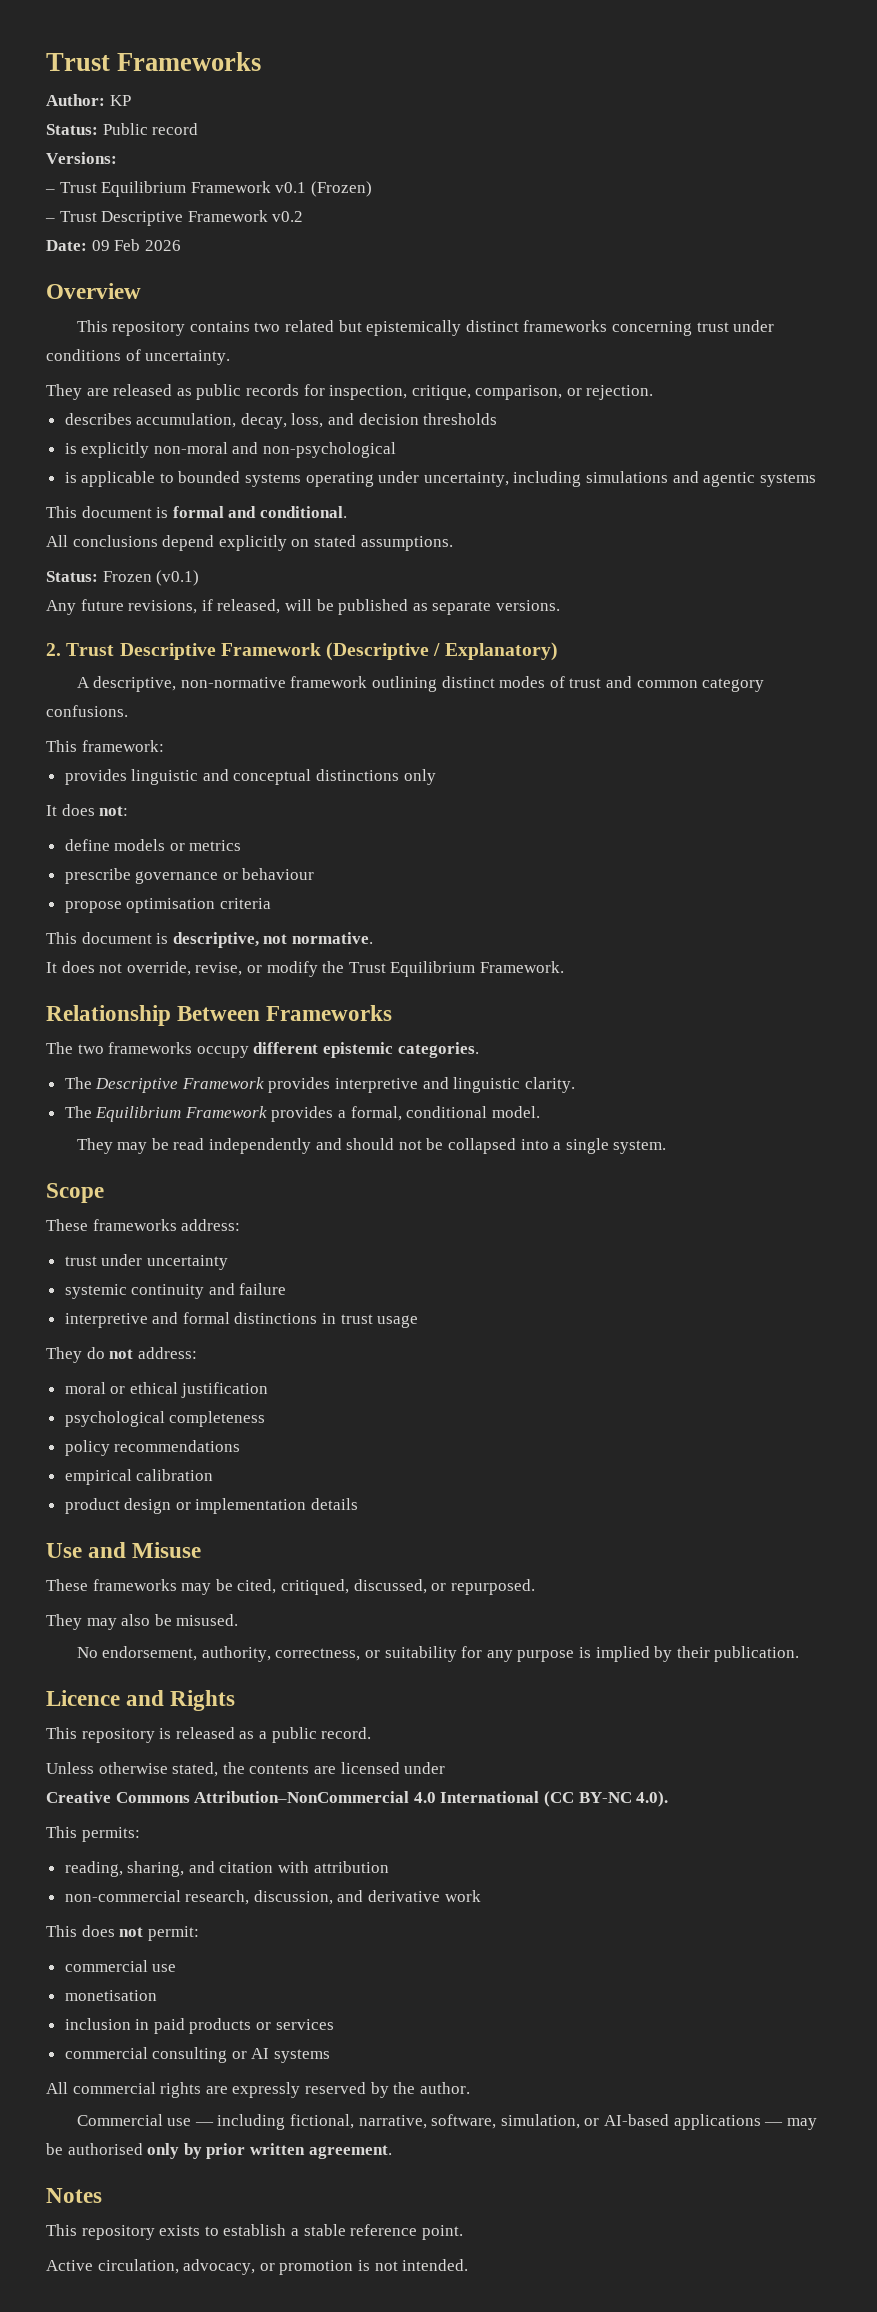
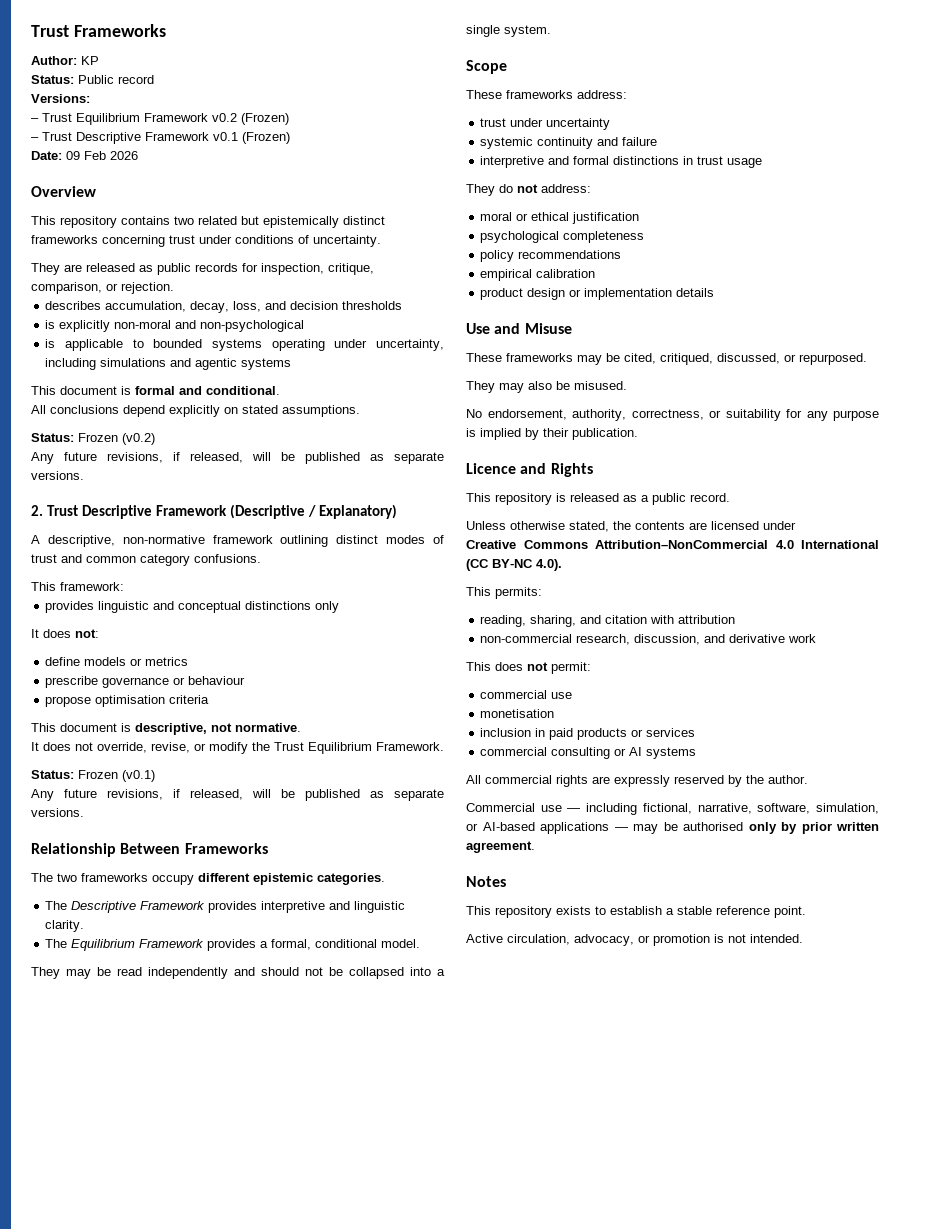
[275,182,307,193] v0.1 -> [212,113,237,122] v0.2
[272,211,304,222] v0.2 -> [213,132,290,144] v0.1 (Frozen)
[156,570,200,586] (v0.1) -> [122,433,155,445] (v0.2)
(564, 967) none -> [31,770,155,782] [31,789,444,801] [31,808,84,817] // Status: Frozen (v0.1) // Any future revisions, if released, will be published as separate versions.

